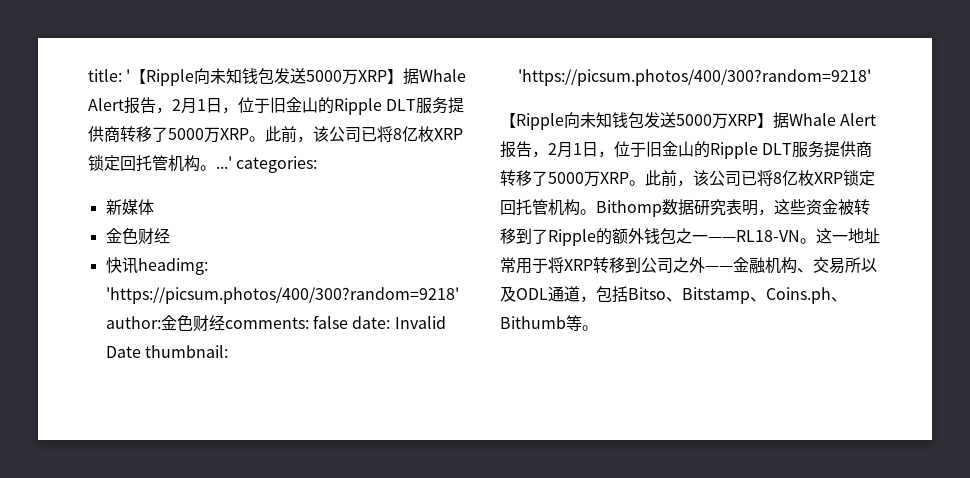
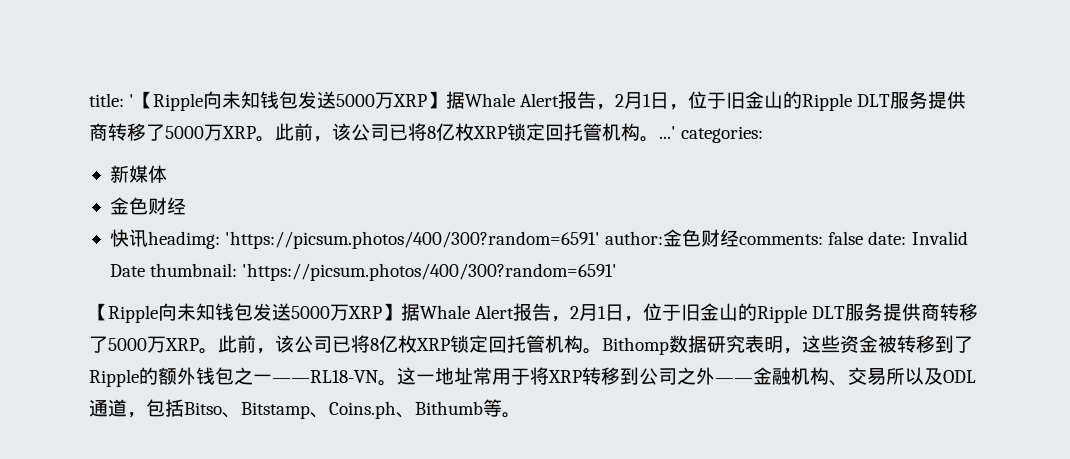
[105,287,459,304] 'https://picsum.photos/400/300?random=9218' -> [225,231,601,249] 'https://picsum.photos/400/300?random=6591'
[517,69,871,86] 'https://picsum.photos/400/300?random=9218' -> [242,263,618,281] 'https://picsum.photos/400/300?random=6591'

